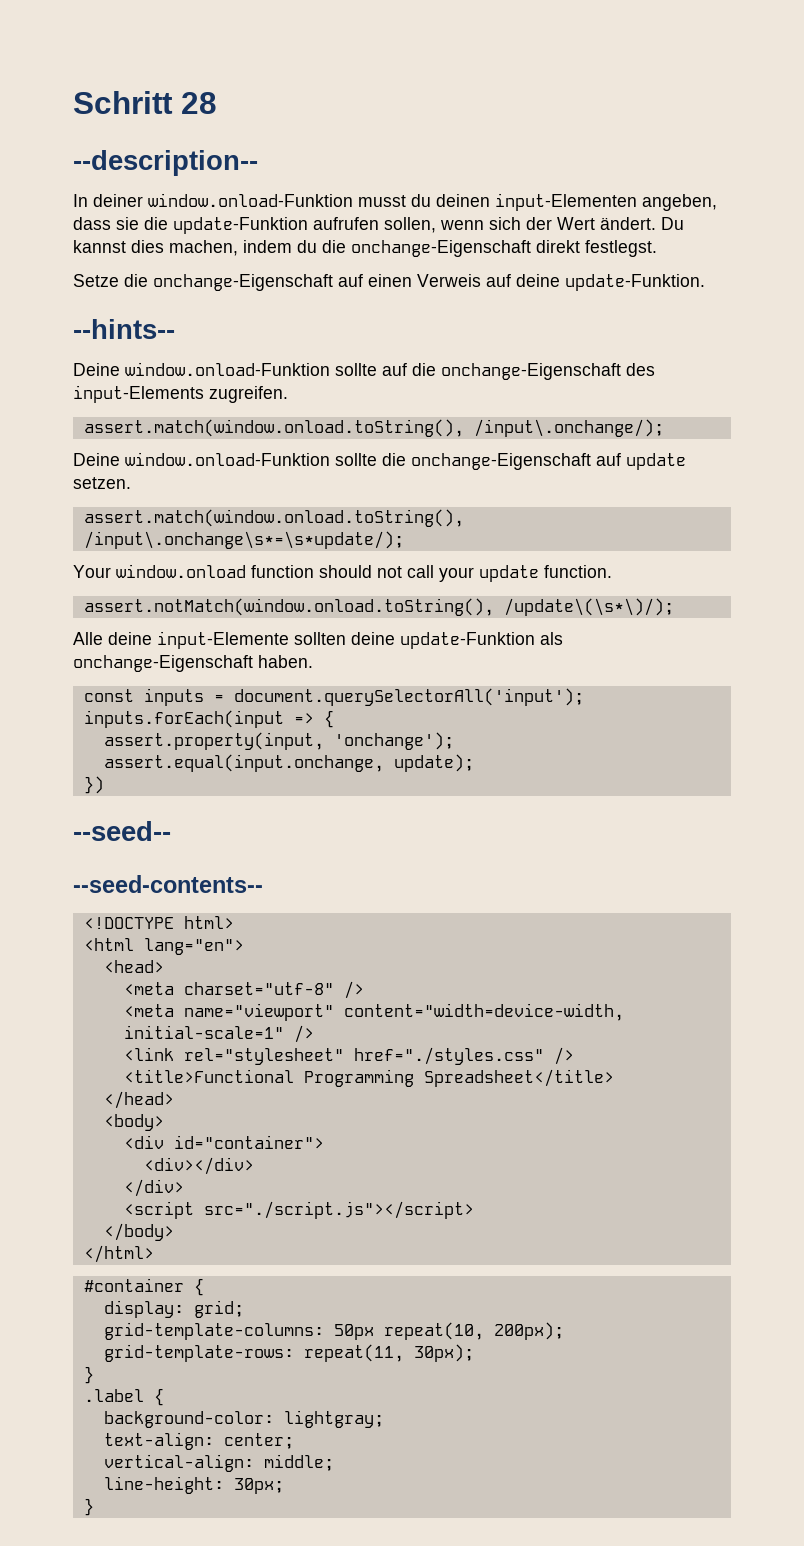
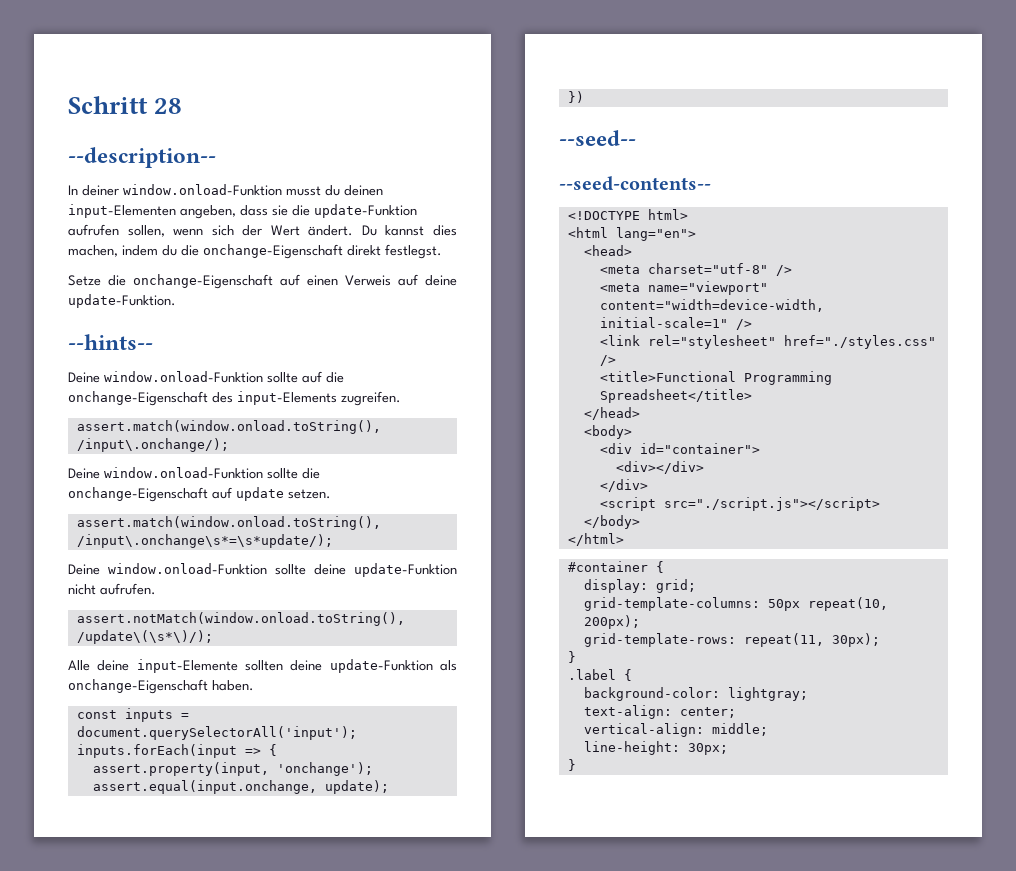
[73,564,612,582] Your window.onload function should not call your update function. -> [68,563,457,577] [68,583,156,595] Deine window.onload-Funktion sollte deine update-Funktion nicht aufrufen.

